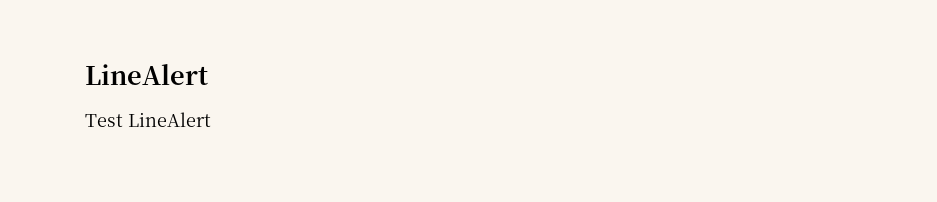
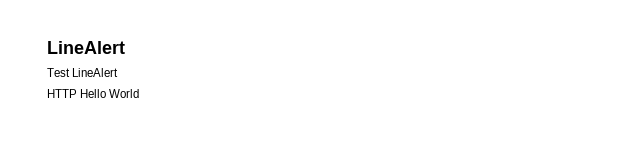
(211, 119) none -> [47,89,140,98] // HTTP Hello World

